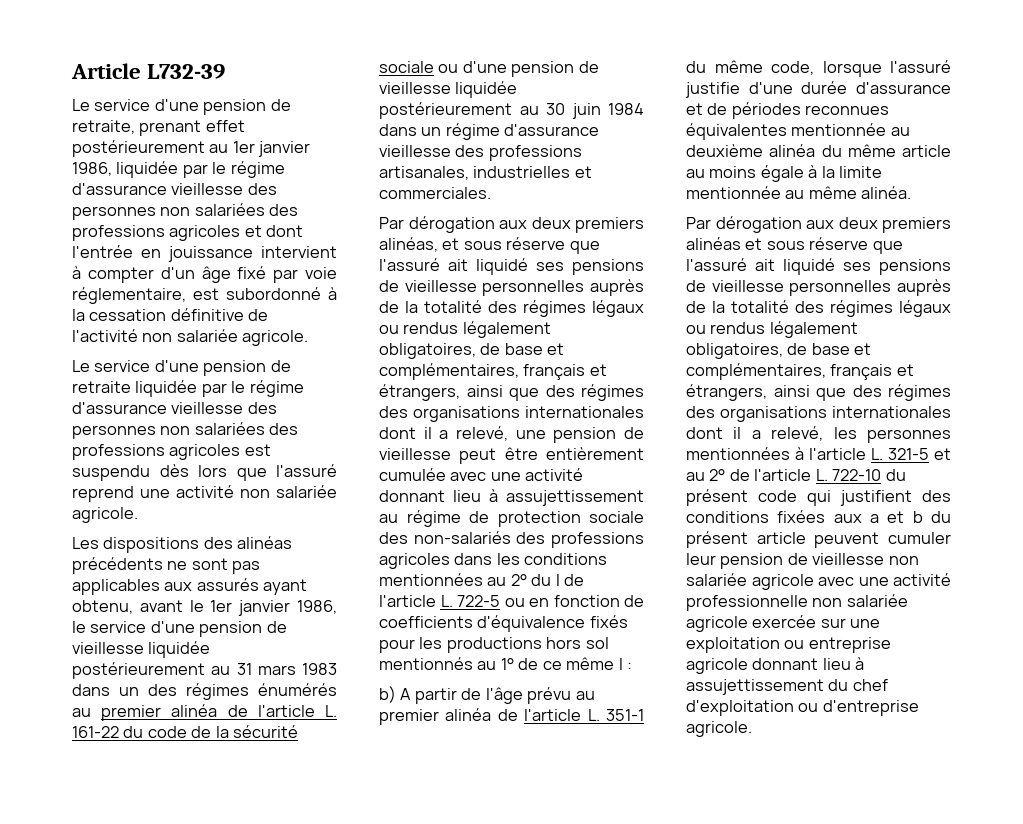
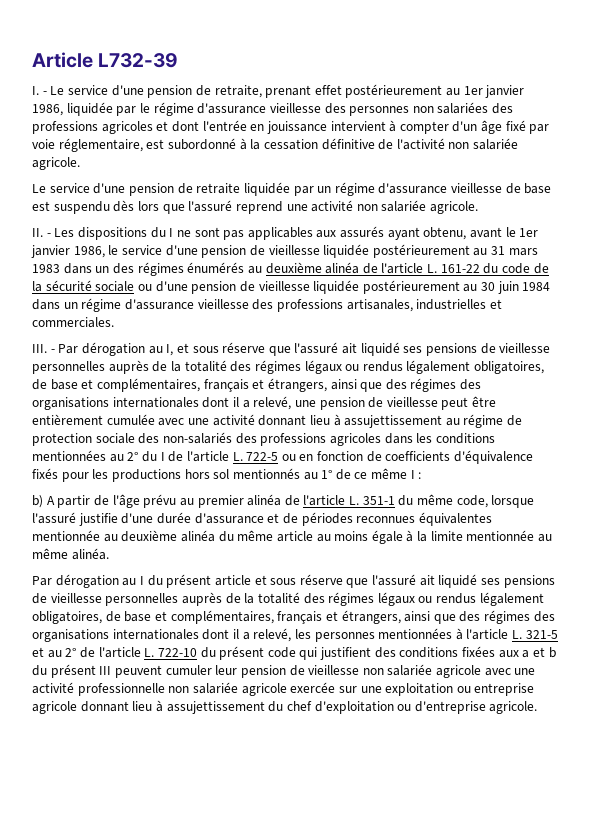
(226, 71) none -> [32,86,47,95] I. -
[231,380,304,397] [72,402,277,414] [72,422,299,439] [72,444,241,460] le régime d'assurance vieillesse des personnes non salariées des professions agricoles -> [317,182,552,196] un régime d'assurance vieillesse de base
[72,536,293,553] [72,557,163,574] Les dispositions des alinéas précédents -> [32,227,174,240] II. - Les dispositions du I
[101,705,162,721] premier -> [265,262,322,274] deuxième
[379,216,644,233] [379,237,438,252] Par dérogation aux deux premiers alinéas, -> [32,342,174,356] III. - Par dérogation au I,
[806,217,951,233] [686,237,741,250] aux deux premiers alinéas -> [122,574,251,588] au I du présent article
[756,532,806,544] article -> [99,666,112,675] III

